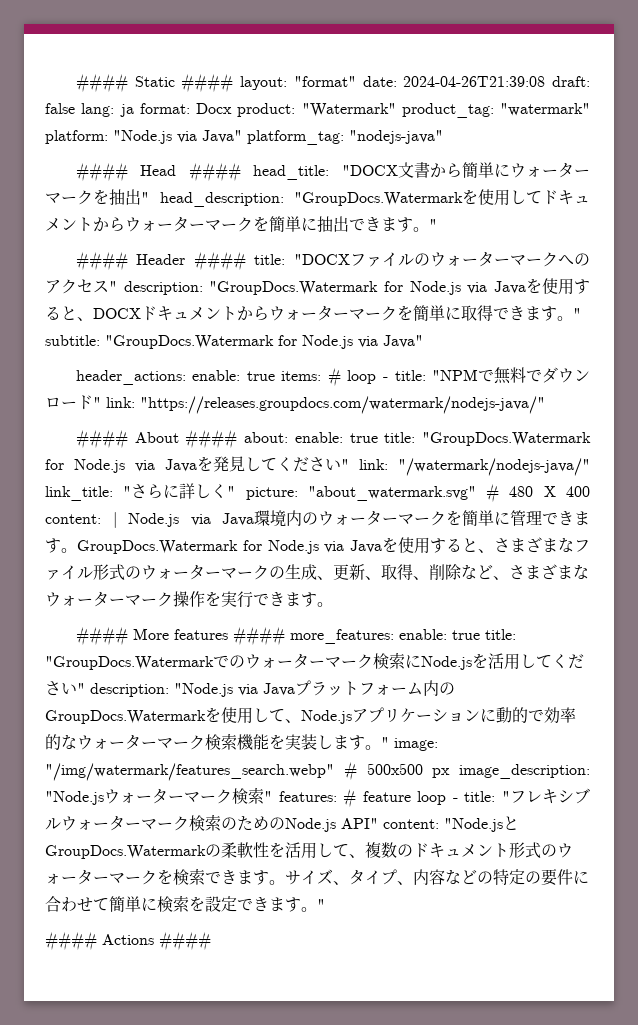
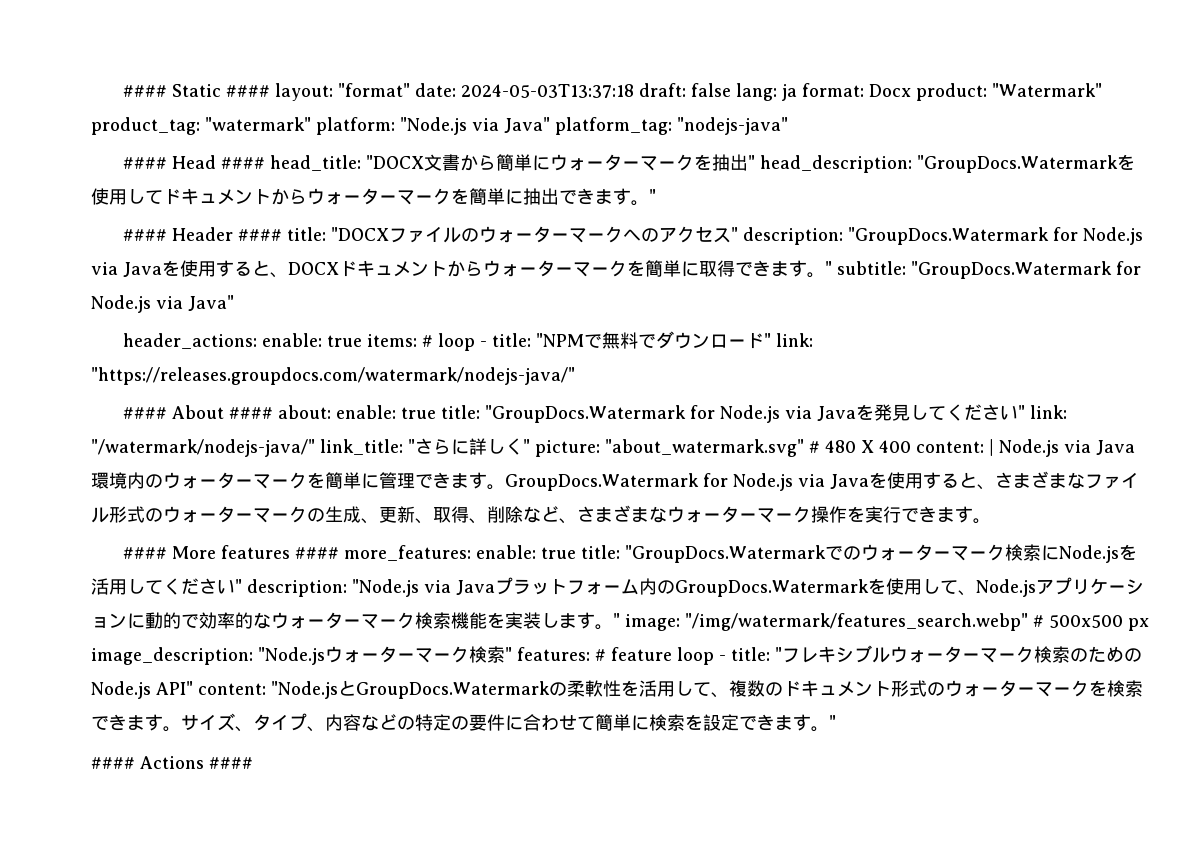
[403,76,546,87] 2024-04-26T21:39:08 -> [460,84,634,98] 2024-05-03T13:37:18

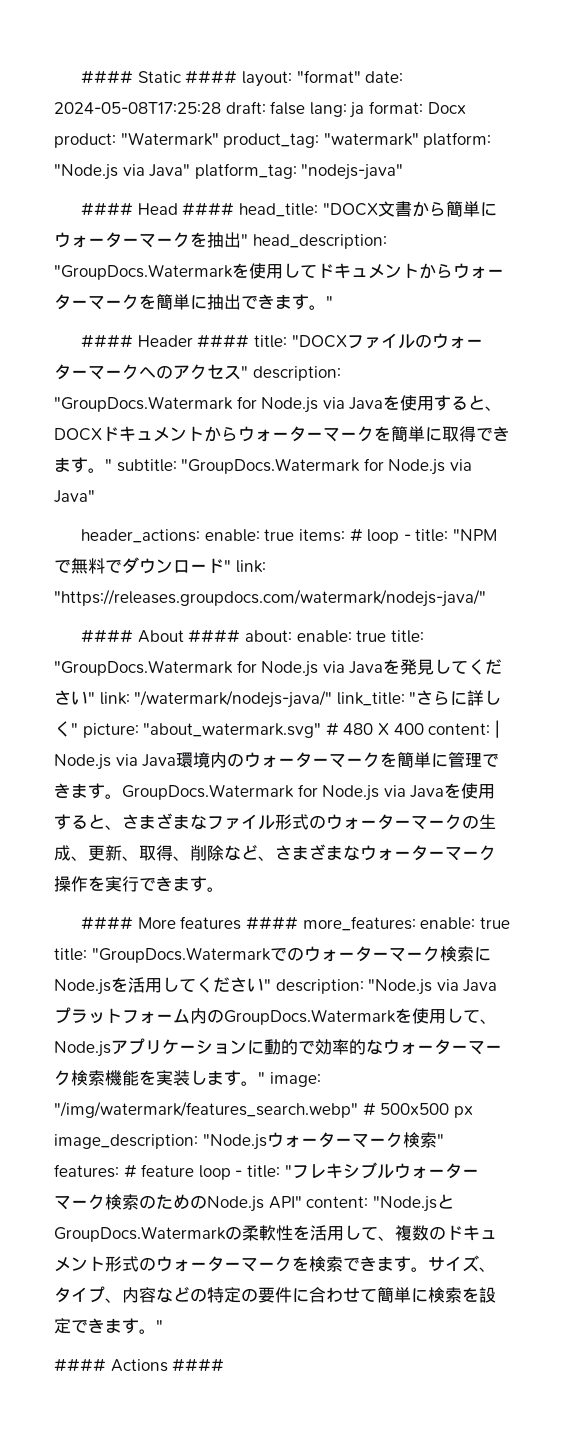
[460,84,634,98] 2024-05-03T13:37:18 -> [54,102,221,114] 2024-05-08T17:25:28

